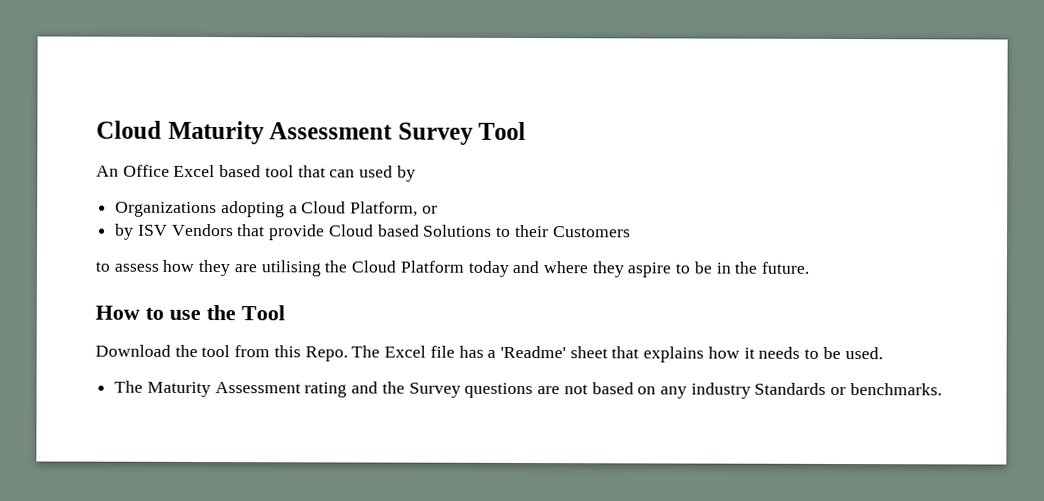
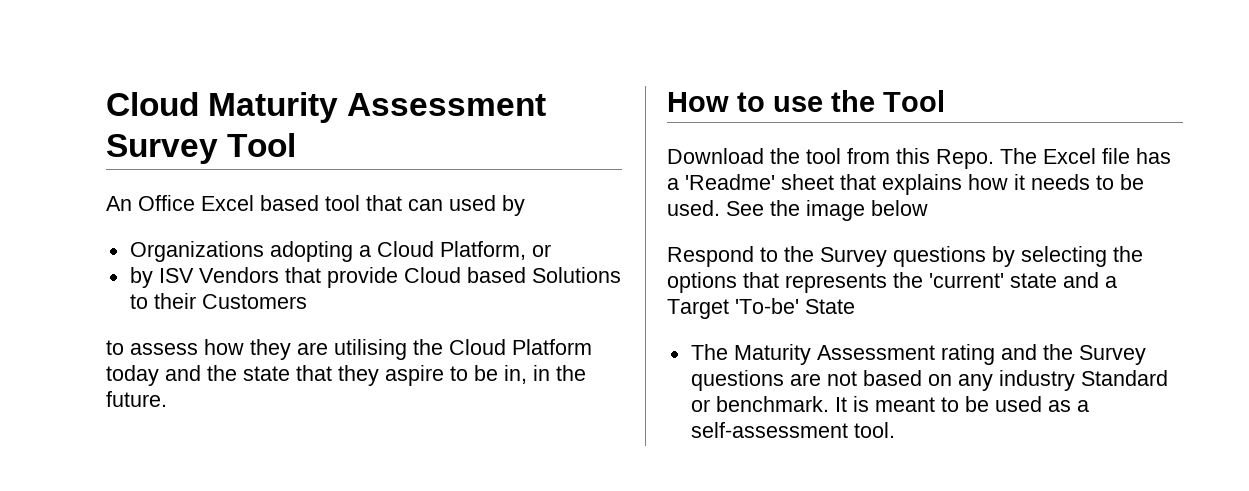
[542,261,588,274] where -> [207,365,332,381] the state that
(712, 267) none -> [504,365,527,384] in,
(883, 353) none -> [726,200,928,221] [667,246,1143,267] [667,272,1117,293] [667,298,855,319] See the image below // Respond to the Survey questions by selecting the options that represents the 'current' state and a Target 'To-be' State
[754,382,942,396] Standards or benchmarks. -> [1080,370,1168,386] [690,396,1089,412] [690,422,895,438] Standard or benchmark. It is meant to be used as a self-assessment tool.

